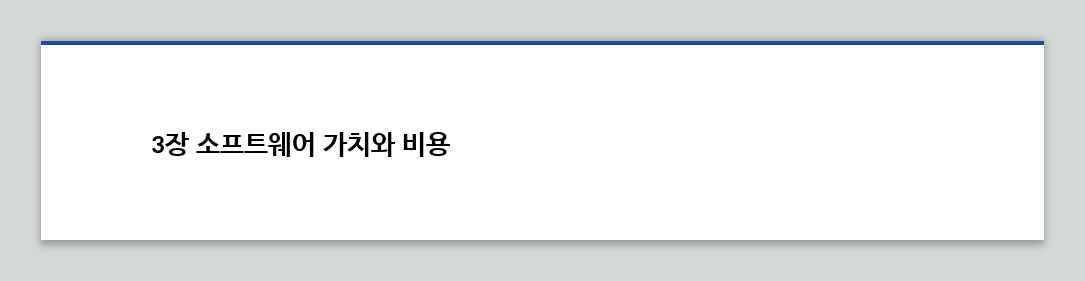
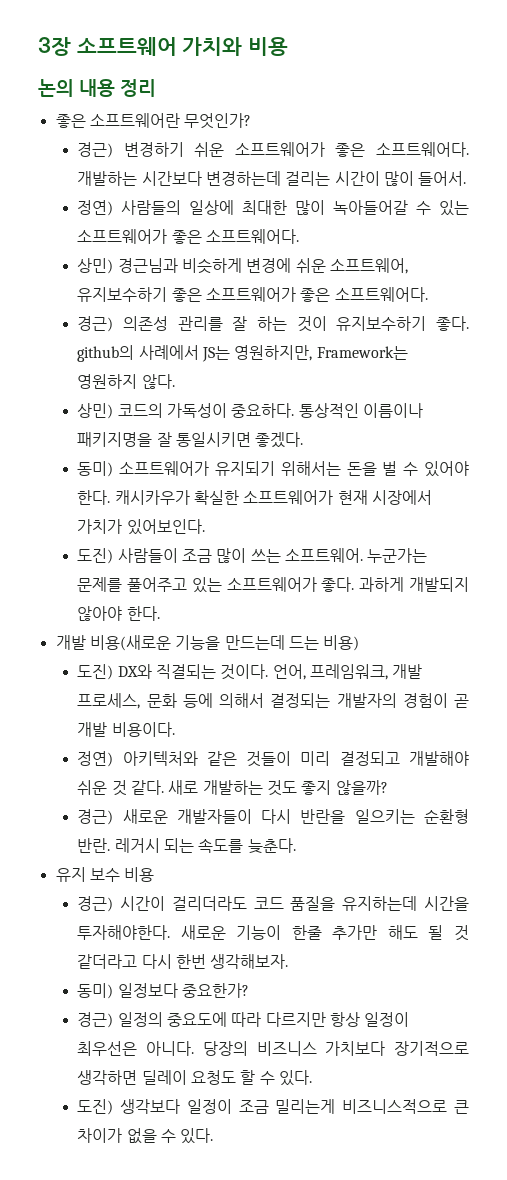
(451, 144) none -> [38,79,156,97] [55,113,252,129] [77,142,470,158] [77,171,467,186] [77,200,469,216] [77,229,300,244] [77,258,408,274] [77,287,428,302] [77,316,469,332] [77,345,408,362] [77,374,175,389] [77,403,423,419] [77,432,304,448] [77,461,470,477] [77,490,432,505] [77,519,205,535] [77,548,428,564] [77,577,469,593] [77,606,160,621] [55,635,360,651] [77,664,423,680] [77,693,469,709] [77,722,175,737] [77,751,469,767] [77,780,388,796] [77,809,469,825] [77,838,296,854] [55,867,155,882] [77,896,469,912] [77,925,469,941] [77,954,289,969] [77,983,250,999] [77,1012,410,1028] [77,1041,469,1056] [77,1070,312,1086] [77,1099,469,1115] [77,1128,214,1144] // 논의 내용 정리 // 좋은 소프트웨어란 무엇인가? // 경근) 변경하기 쉬운 소프트웨어가 좋은 소프트웨어다. 개발하는 시간보다 변경하는데 걸리는 시간이 많이 들어서. // 정연) 사람들의 일상에 최대한 많이 녹아들어갈 수 있는 소프트웨어가 좋은 소프트웨어다. // 상민) 경근님과 비슷하게 변경에 쉬운 소프트웨어, 유지보수하기 좋은 소프트웨어가 좋은 소프트웨어다. // 경근) 의존성 관리를 잘 하는 것이 유지보수하기 좋다. github의 사례에서 JS는 영원하지만, Framework는 영원하지 않다. // 상민) 코드의 가독성이 중요하다. 통상적인 이름이나 패키지명을 잘 통일시키면 좋겠다. // 동미) 소프트웨어가 유지되기 위해서는 돈을 벌 수 있어야 한다. 캐시카우가 확실한 소프트웨어가 현재 시장에서 가치가 있어보인다. // 도진) 사람들이 조금 많이 쓰는 소프트웨어. 누군가는 문제를 풀어주고 있는 소프트웨어가 좋다. 과하게 개발되지 않아야 한다. // 개발 비용(새로운 기능을 만드는데 드는 비용) // 도진) DX와 직결되는 것이다. 언어, 프레임워크, 개발 프로세스, 문화 등에 의해서 결정되는 개발자의 경험이 곧 개발 비용이다. // 정연) 아키텍처와 같은 것들이 미리 결정되고 개발해야 쉬운 것 같다. 새로 개발하는 것도 좋지 않을까? // 경근) 새로운 개발자들이 다시 반란을 일으키는 순환형 반란. 레거시 되는 속도를 늦춘다. // 유지 보수 비용 // 경근) 시간이 걸리더라도 코드 품질을 유지하는데 시간을 투자해야한다. 새로운 기능이 한줄 추가만 해도 될 것 같더라고 다시 한번 생각해보자. // 동미) 일정보다 중요한가? // 경근) 일정의 중요도에 따라 다르지만 항상 일정이 최우선은 아니다. 당장의 비즈니스 가치보다 장기적으로 생각하면 딜레이 요청도 할 수 있다. // 도진) 생각보다 일정이 조금 밀리는게 비즈니스적으로 큰 차이가 없을 수 있다.

